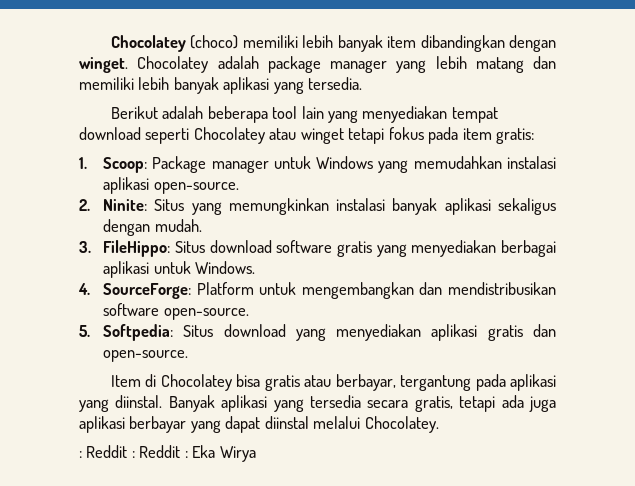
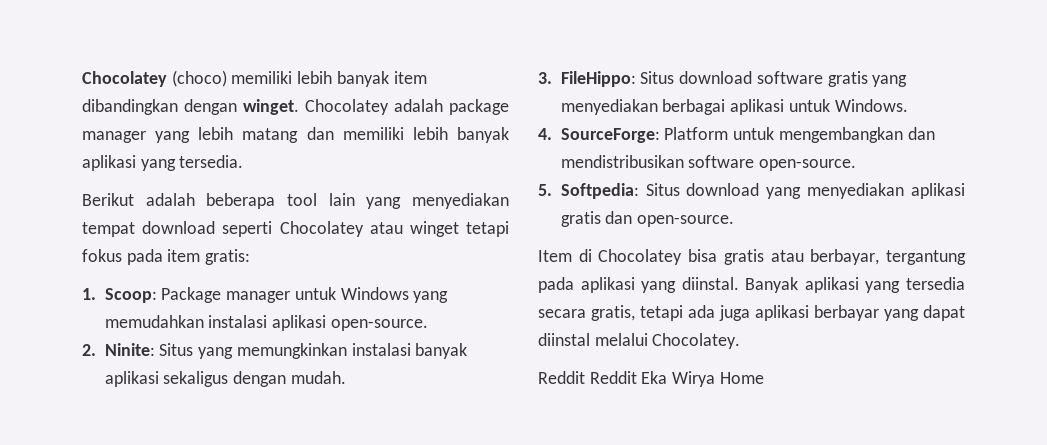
[79,445,188,458] : Reddit : Reddit : -> [538,371,637,384] Reddit Reddit
(256, 454) none -> [719,372,764,384] Home

